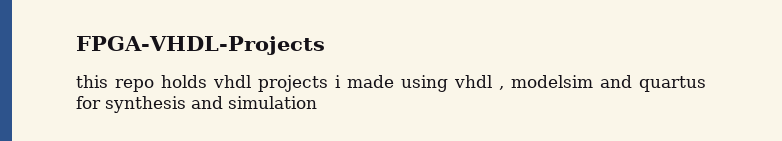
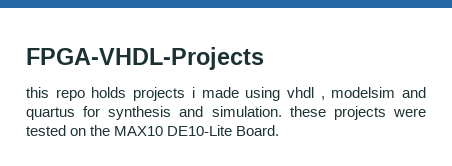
[213,75,251,88] vhdl -> (127, 92) none
[228,96,317,109] simulation -> [211,106,427,120] [26,125,280,136] simulation. these projects were tested on the MAX10 DE10-Lite Board.

